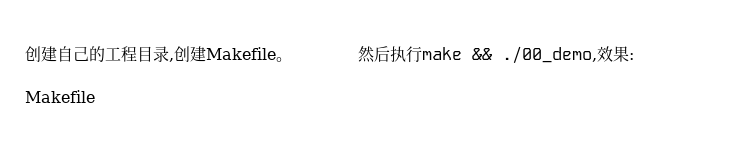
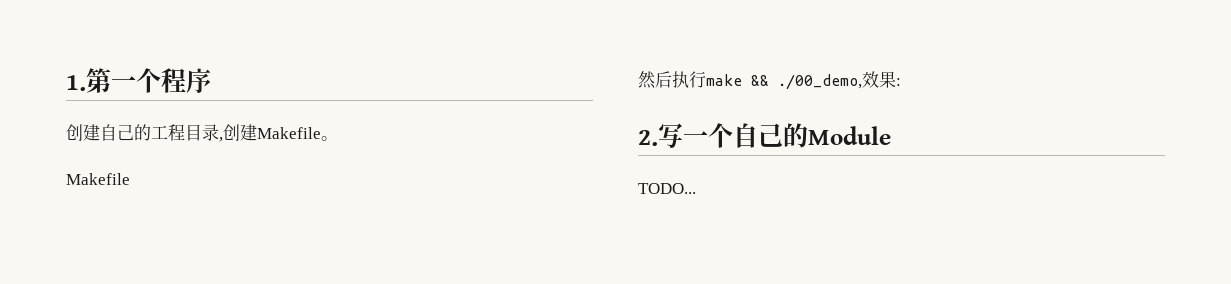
(25, 54) none -> [66,68,211,93] 1.第一个程序 //
(634, 56) none -> [638,123,891,148] [638,183,696,194] // 2.写一个自己的Module // TODO...

